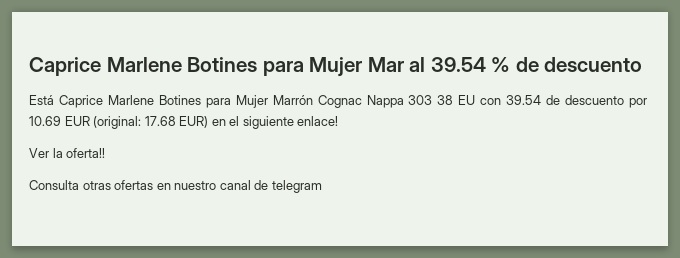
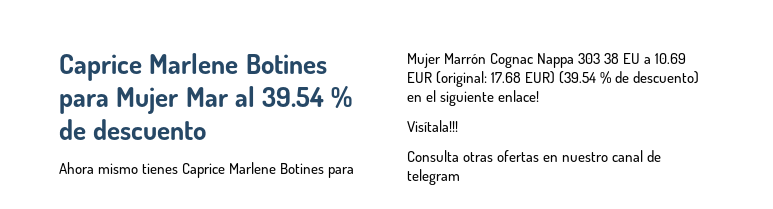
[29,95,54,105] Está -> [59,162,179,174] Ahora mismo tienes
[480,95,647,108] con 39.54 de descuento por -> [644,57,652,64] a
(209, 122) none -> [559,71,700,84] (39.54 % de descuento)
[29,148,106,158] Ver la oferta!! -> [407,120,458,132] Visítala!!!

